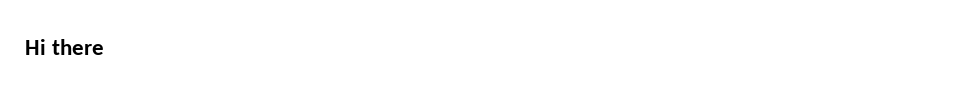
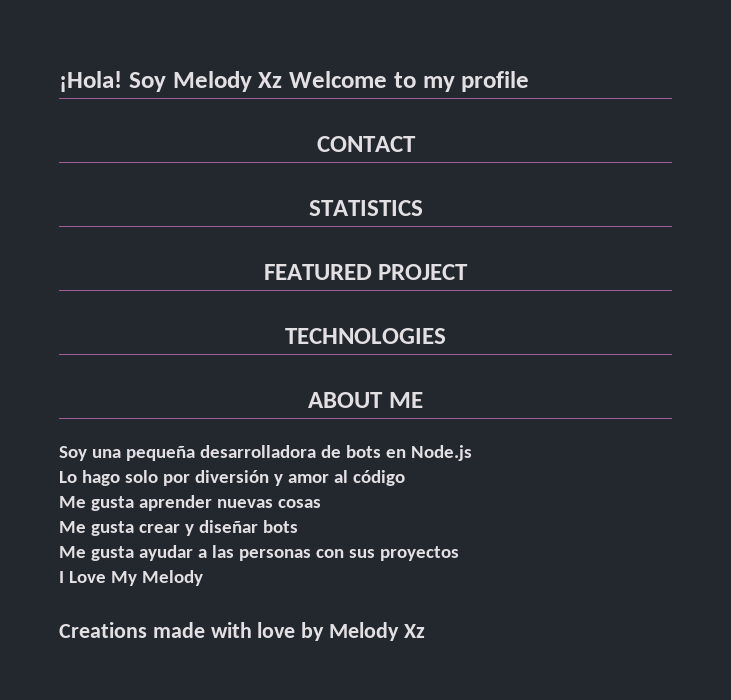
[25,39,105,55] Hi there -> [59,71,530,92] [316,136,416,152] [308,200,423,216] [263,264,469,280] [285,328,446,344] [308,392,423,408] [59,445,472,461] [59,470,405,486] [59,495,321,511] [59,520,298,536] [59,545,459,561] [59,570,203,586] [59,622,425,641] ¡Hola! Soy Melody Xz Welcome to my profile // CONTACT // STATISTICS // FEATURED PROJECT // TECHNOLOGIES // ABOUT ME // Soy una pequeña desarrolladora de bots en Node.js // Lo hago solo por diversión y amor al código // Me gusta aprender nuevas cosas // Me gusta crear y diseñar bots // Me gusta ayudar a las personas con sus proyectos // I Love My Melody // Creations made with love by Melody Xz

